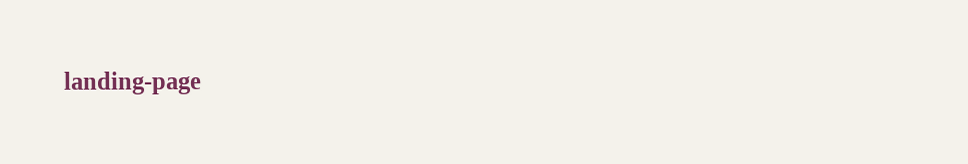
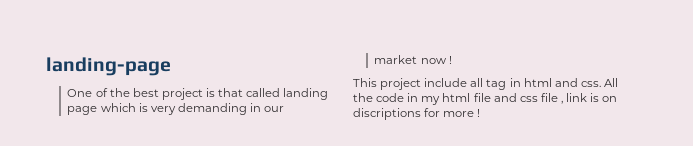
(202, 83) none -> [67,88,329,100] [67,103,285,115] [374,55,452,64] [353,78,618,90] [353,93,618,105] [353,108,481,120] // One of the best project is that called landing page which is very demanding in our market now ! // This project include all tag in html and css. All the code in my html file and css file , link is on discriptions for more !

